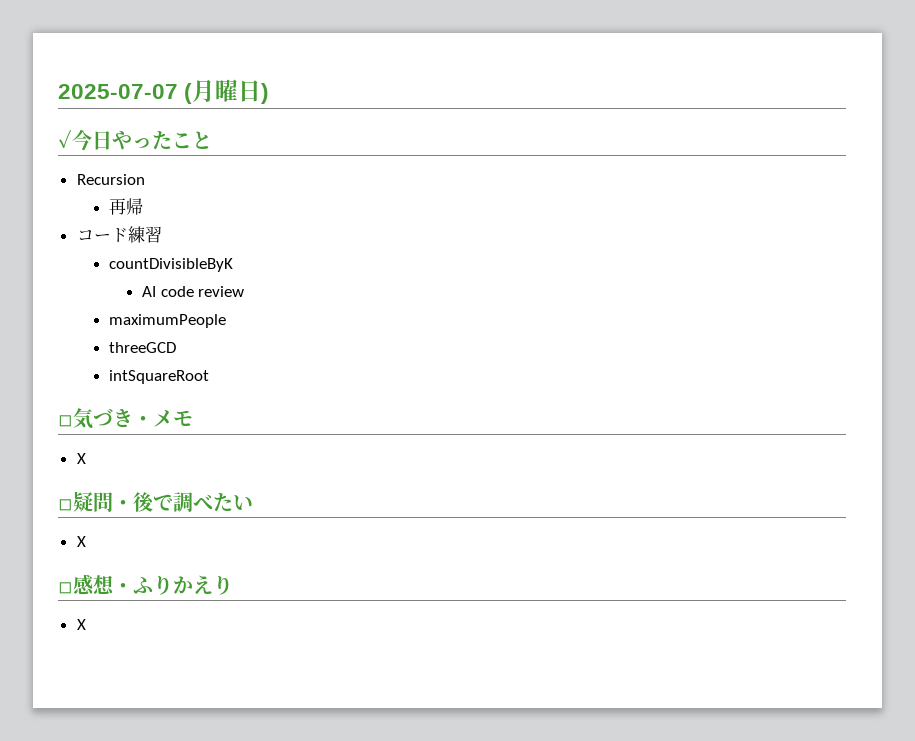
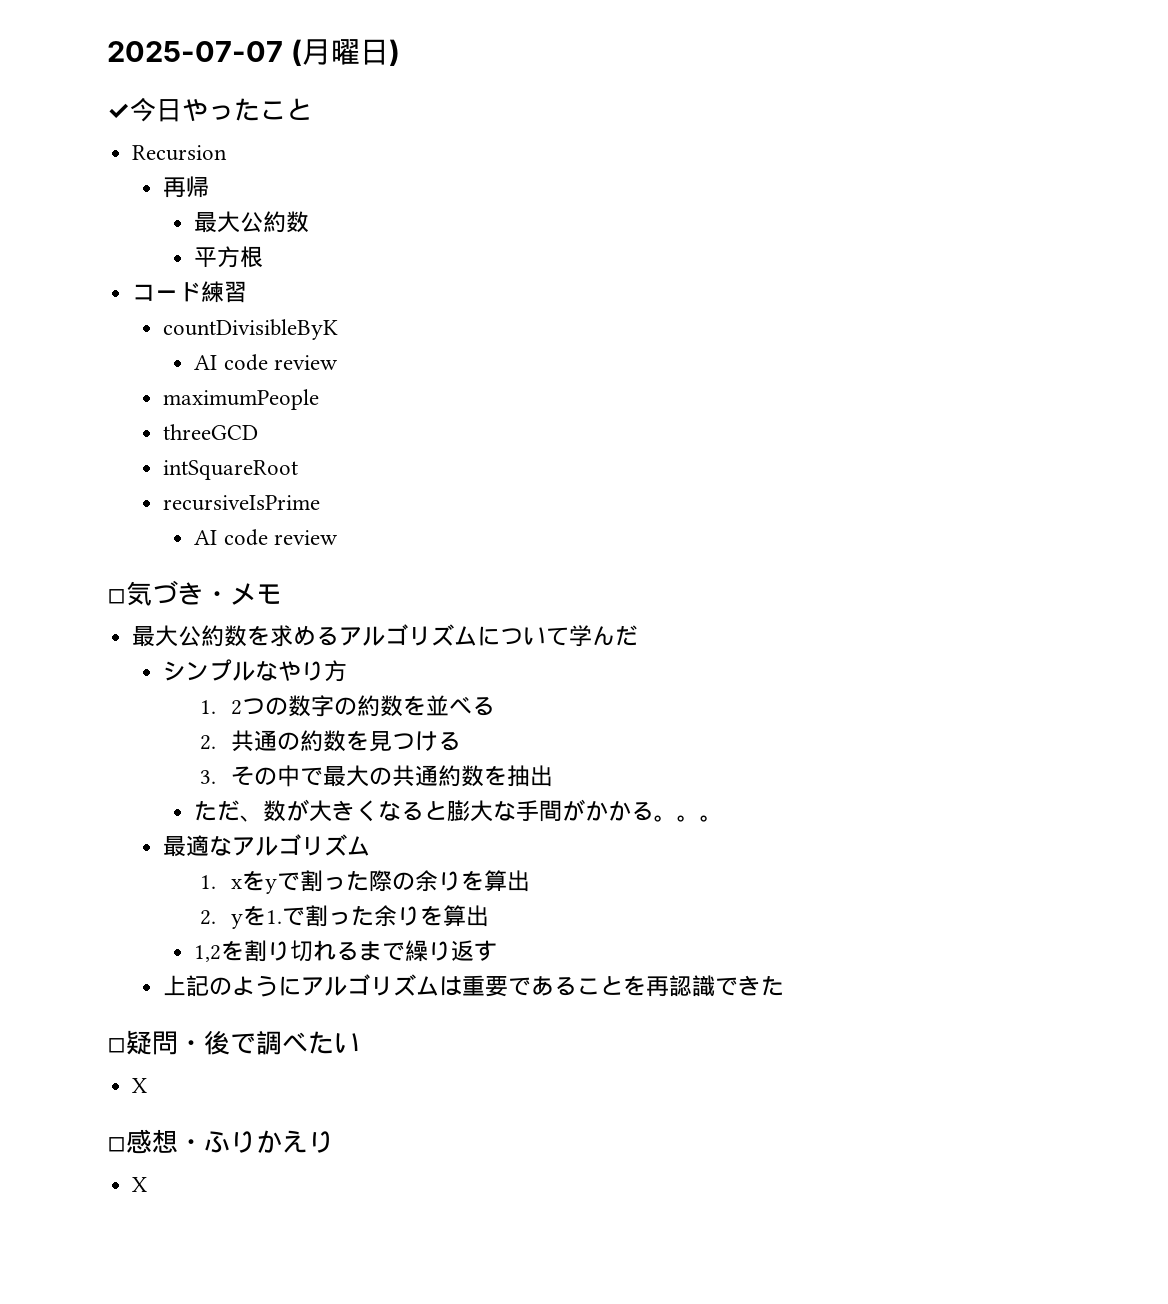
(144, 206) none -> [194,211,310,233] [194,246,264,268] // 最大公約数 // 平方根
(210, 377) none -> [163,495,321,511] [194,529,338,546] // recursiveIsPrime // AI code review
[76,453,86,464] X -> [132,624,639,647] [163,659,348,682] [200,695,496,717] [200,730,462,752] [200,765,554,787] [194,799,724,822] [163,834,371,857] [200,870,531,894] [200,905,490,929] [194,940,498,962] [163,974,785,997] 最大公約数を求めるアルゴリズムについて学んだ // シンプルなやり方 // 1. 2つの数字の約数を並べる // 2.共通の約数を見つける // 3.その中で最大の共通約数を抽出 // ただ、数が大きくなると膨大な手間がかかる。。。 // 最適なアルゴリズム // 1. xをyで割った際の余りを算出 // 2. yを1.で割った余りを算出 // 1,2を割り切れるまで繰り返す // 上記のようにアルゴリズムは重要であることを再認識できた

